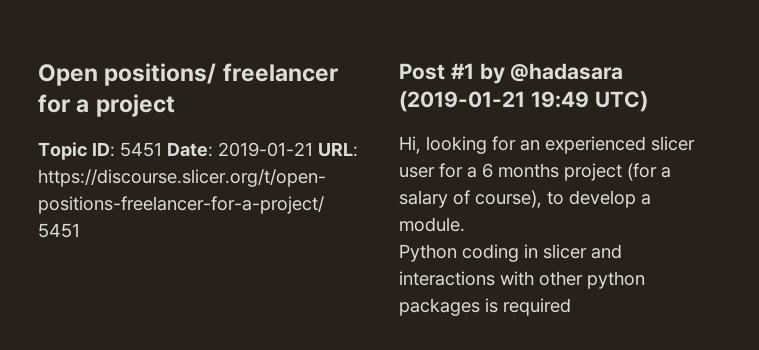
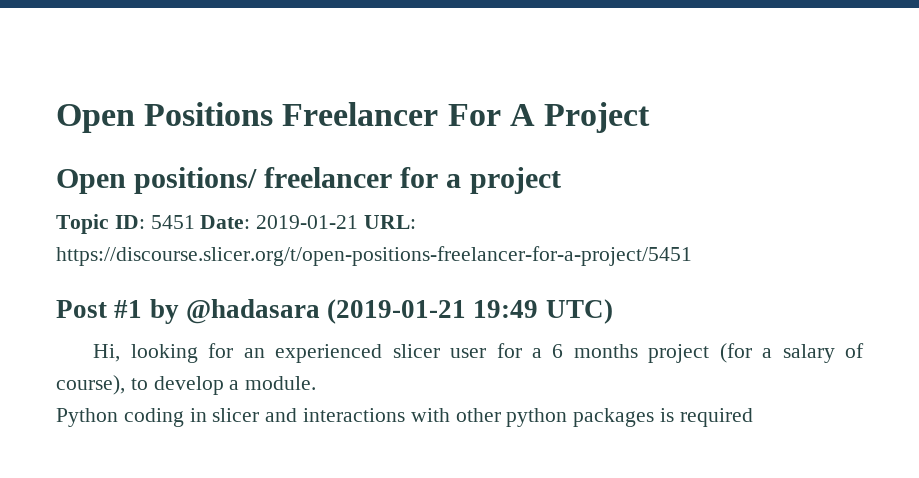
[38,64,98,86] Open -> [56,102,650,133] [56,169,126,194] Open Positions Freelancer For A Project // Open

